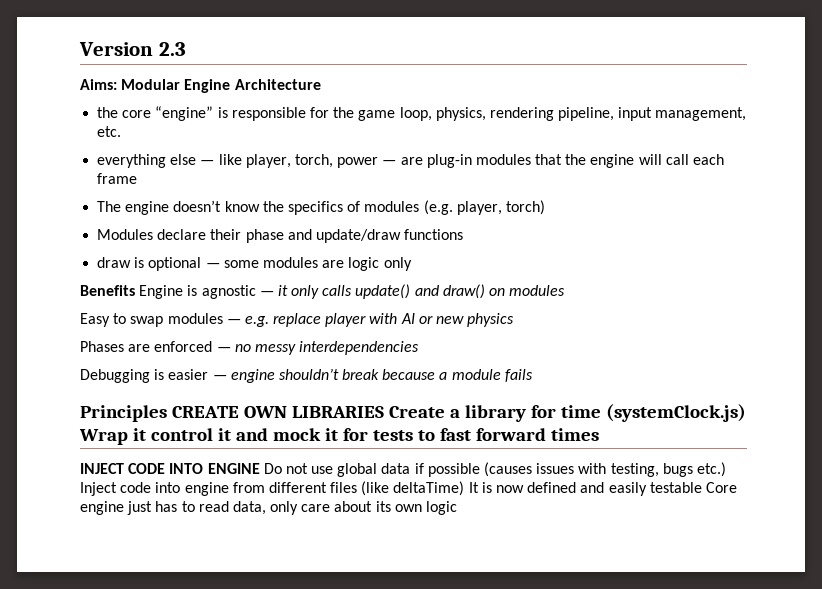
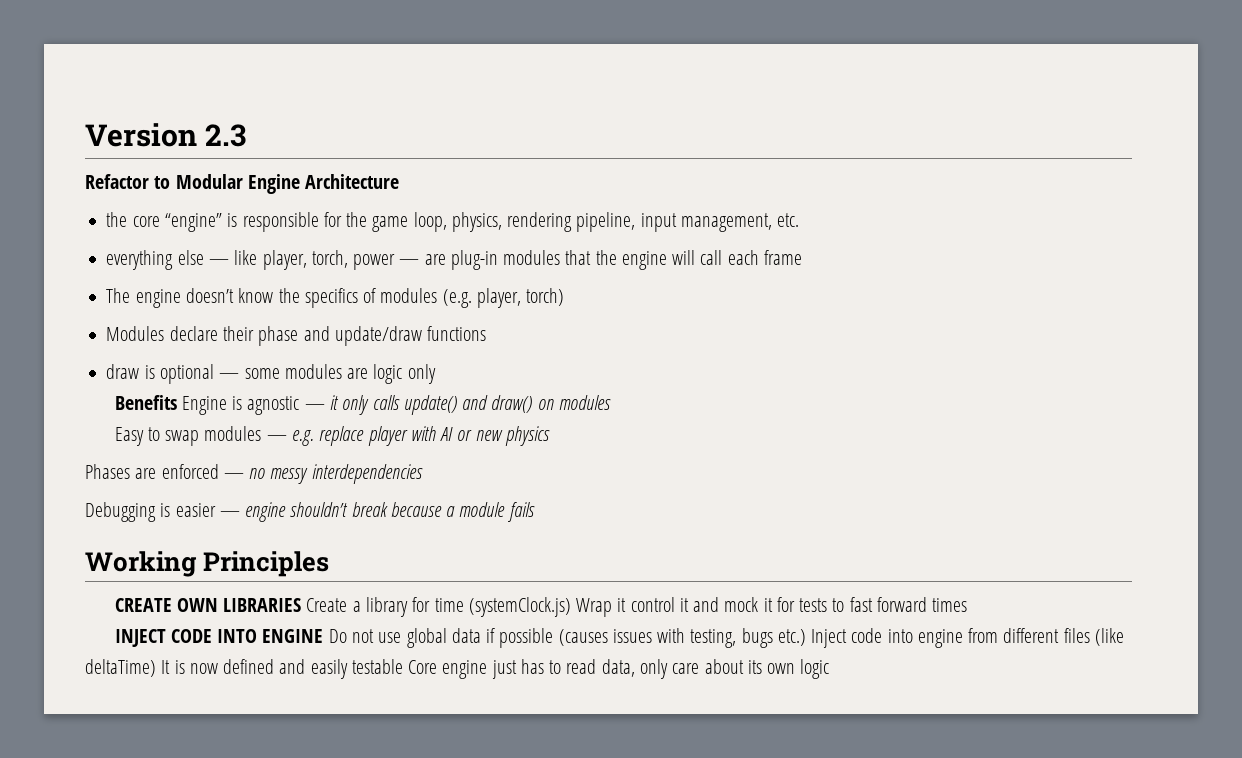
[80,79,117,90] Aims: -> [85,174,171,189] Refactor to
(533, 375) none -> [85,551,197,577] Working
(167, 413) none -> (330, 564) //

